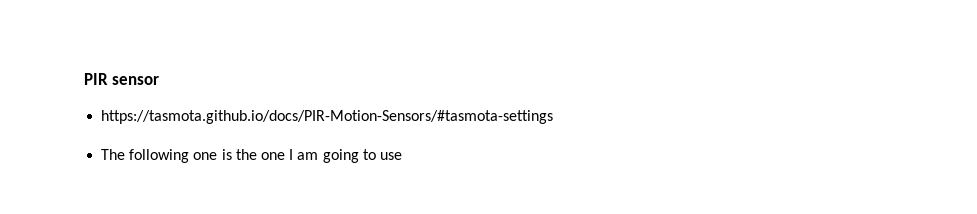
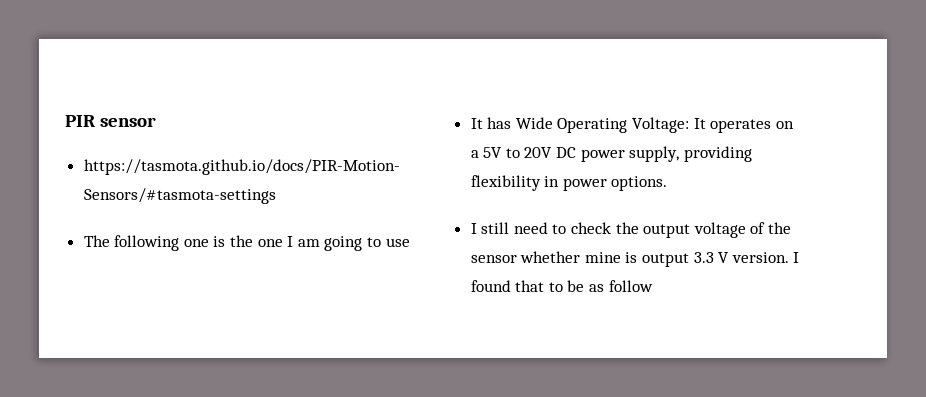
(402, 156) none -> [470,117,794,133] [470,146,752,162] [470,175,668,191] [470,222,792,238] [470,251,800,267] [470,280,653,292] // It has Wide Operating Voltage: It operates on a 5V to 20V DC power supply, providing flexibility in power options. // I still need to check the output voltage of the sensor whether mine is output 3.3 V version. I found that to be as follow

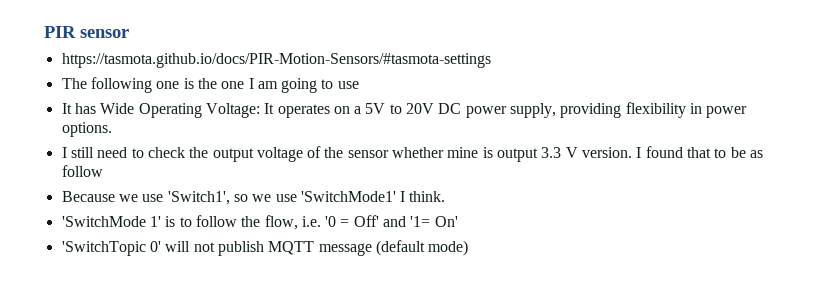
(653, 286) none -> [61,191,446,205] [61,215,458,230] [61,240,469,256] // Because we use 'Switch1', so we use 'SwitchMode1' I think. // 'SwitchMode 1' is to follow the flow, i.e. '0 = Off' and '1= On' // 'SwitchTopic 0' will not publish MQTT message (default mode)

